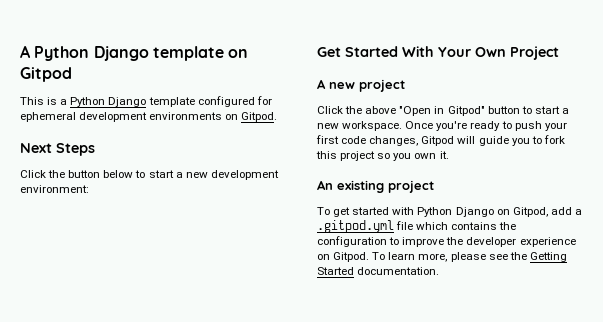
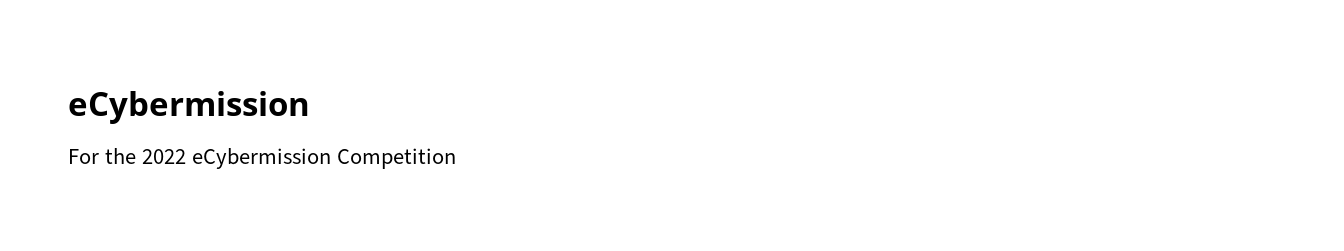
[20,45,249,61] [20,67,72,82] [20,96,272,107] [20,112,278,122] [20,143,95,156] [20,170,279,180] [20,185,89,193] [317,46,559,60] [317,79,405,92] [317,106,569,116] [317,121,567,131] [316,135,565,146] [316,151,449,161] [317,180,434,193] [317,207,582,217] [317,220,517,233] [317,236,576,247] [317,252,567,262] [317,267,440,275] A Python Django template on Gitpod // This is a Python Django template configured for ephemeral development environments on Gitpod. // Next Steps // Click the button below to start a new development environment: // Get Started With Your Own Project // A new project // Click the above "Open in Gitpod" button to start a new workspace. Once you're ready to push your first code changes, Gitpod will guide you to fork this project so you own it. // An existing project // To get started with Python Django on Gitpod, add a .gitpod.yml file which contains the configuration to improve the developer experience on Gitpod. To learn more, please see the Getting Started documentation. -> [68,91,310,124] [68,148,457,169] eCybermission // For the 2022 eCybermission Competition

